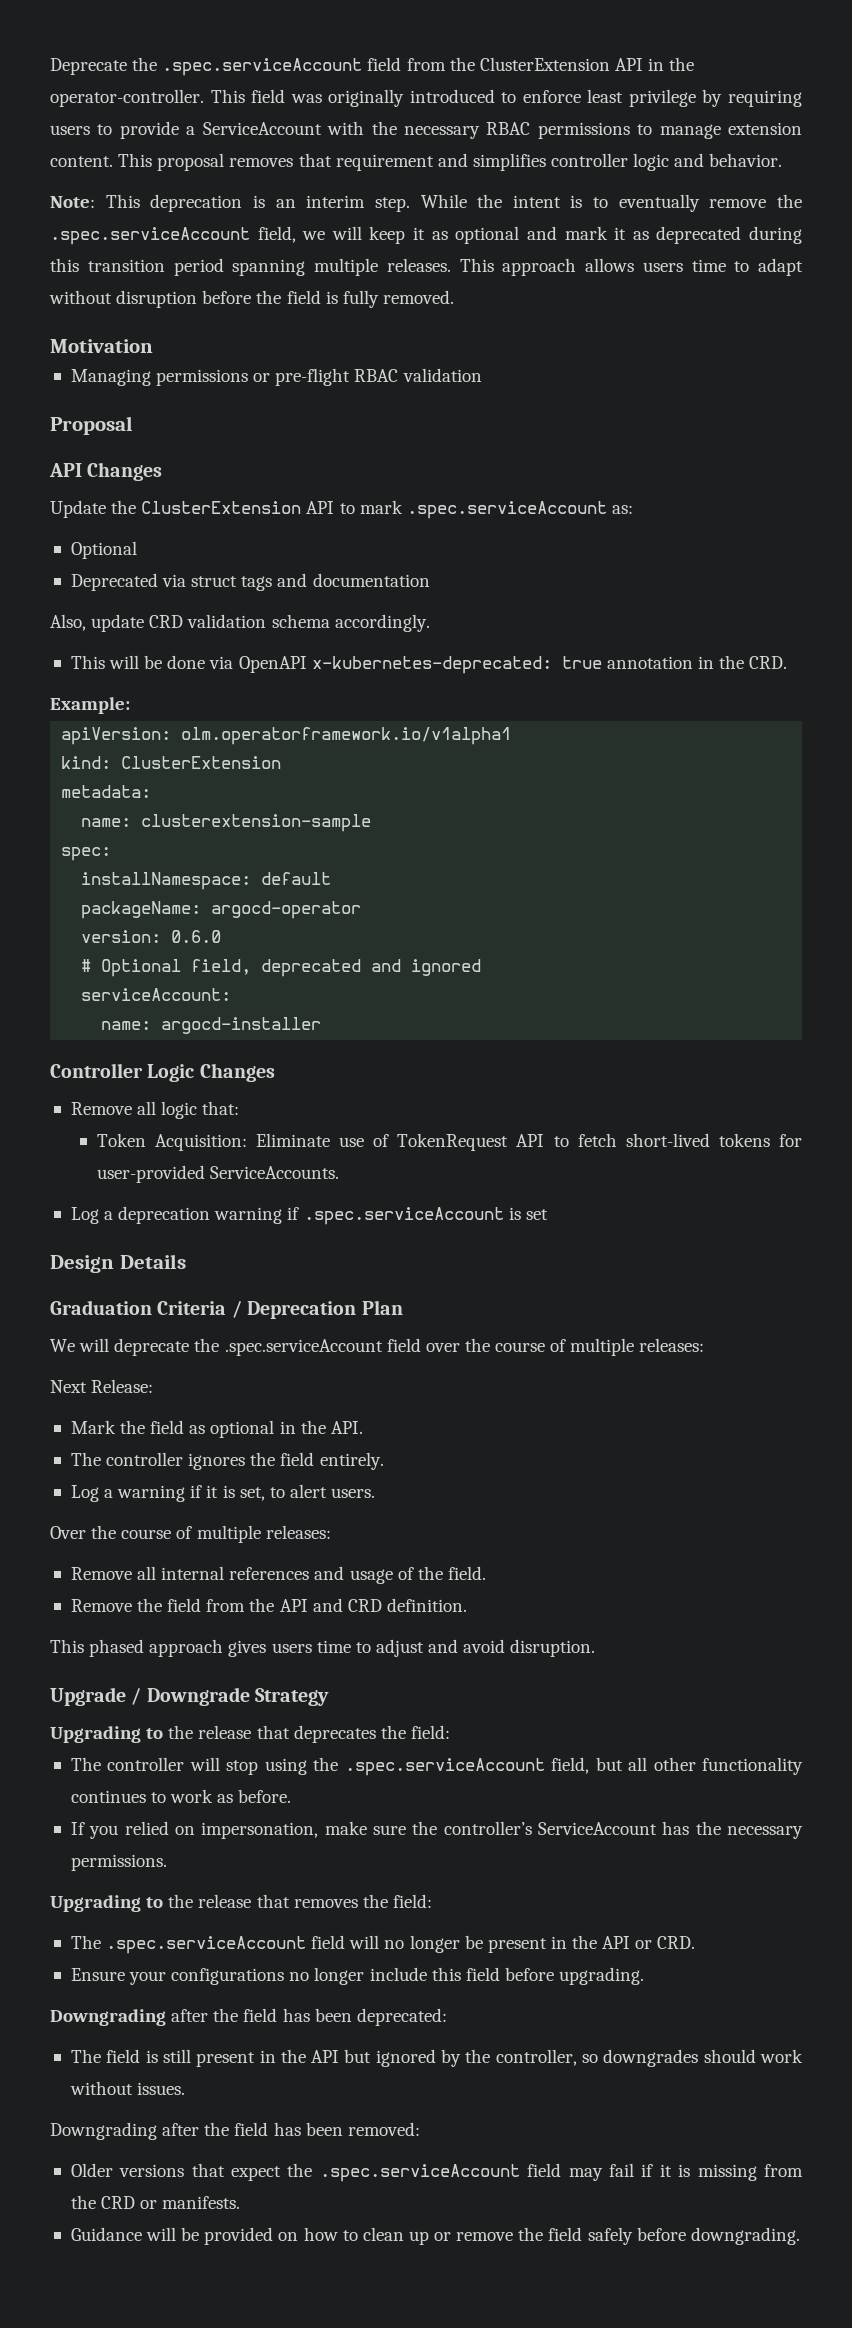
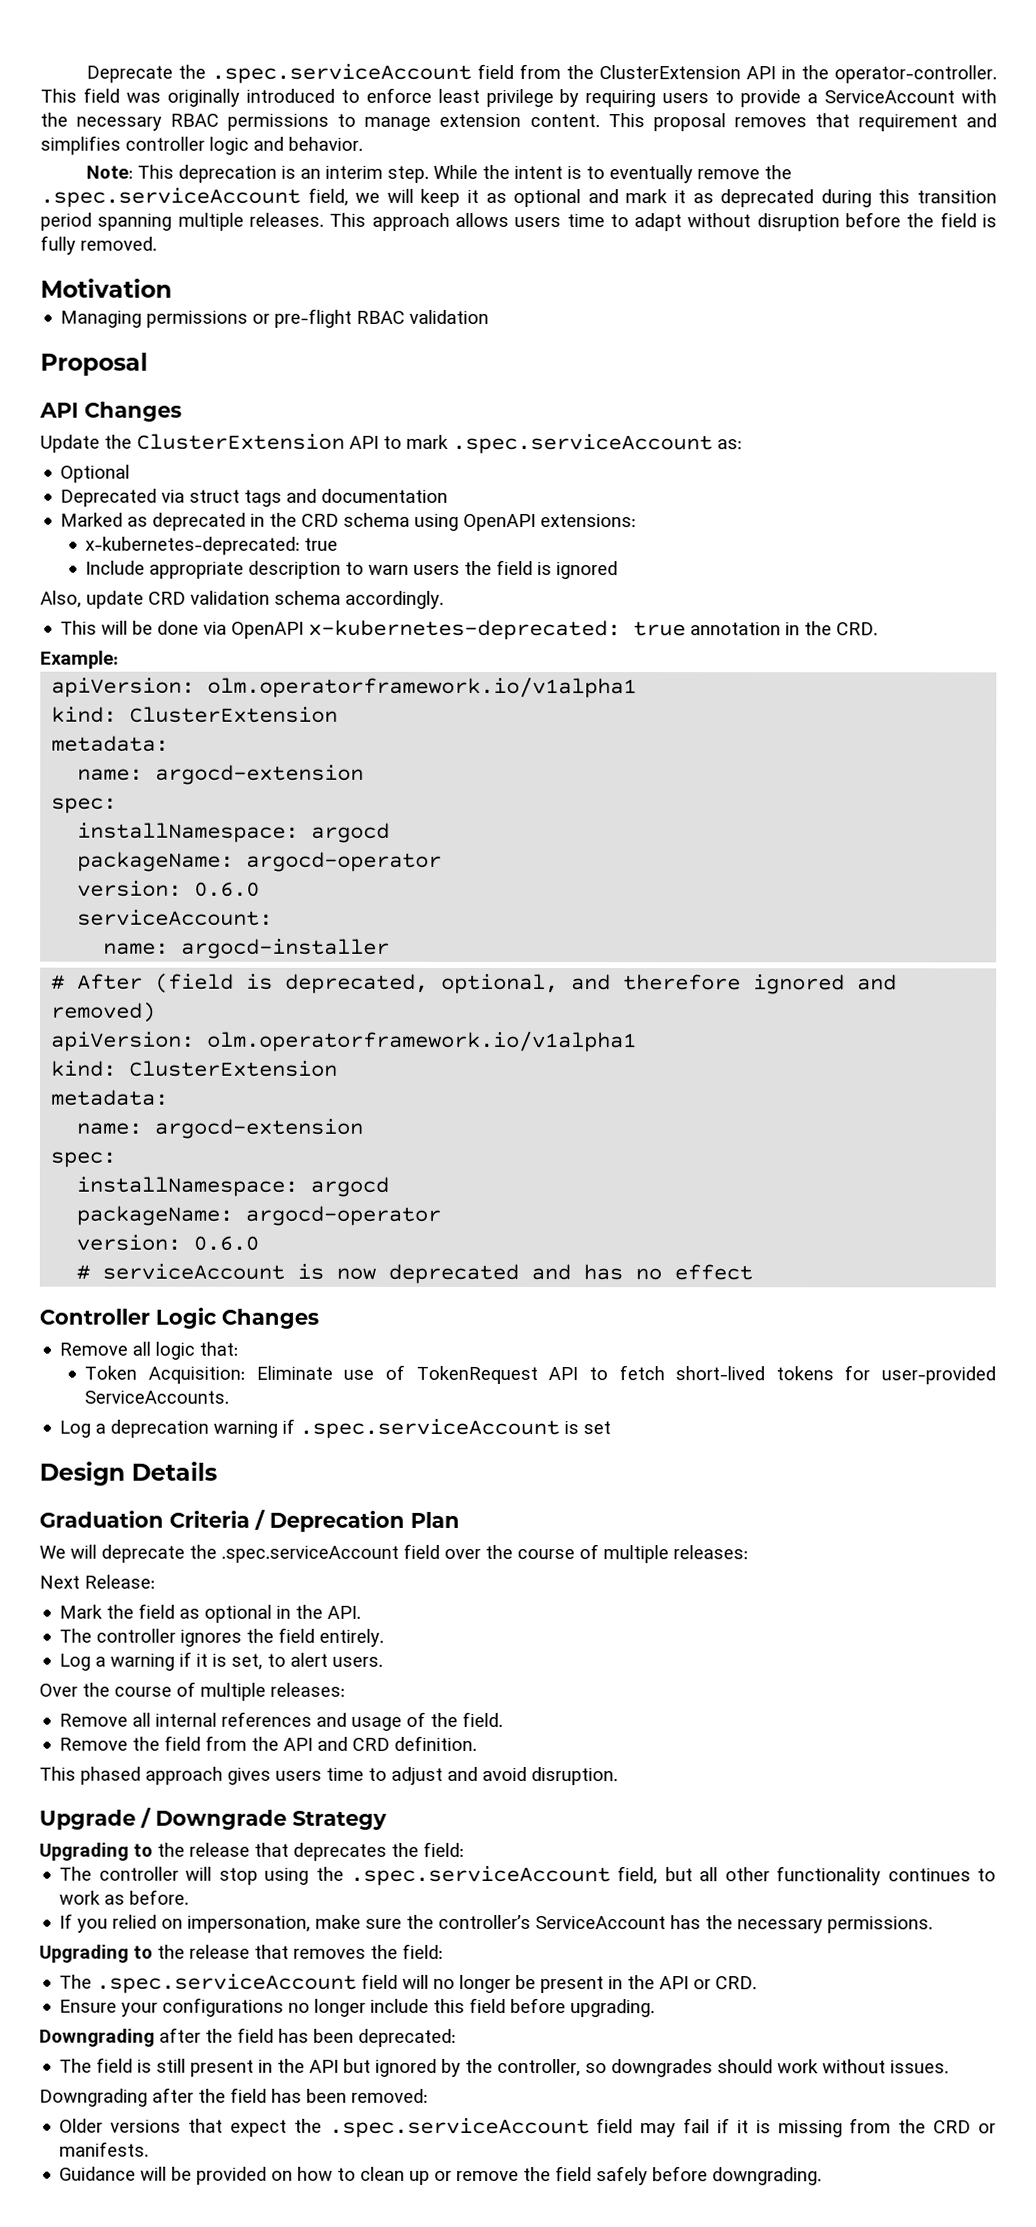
(430, 580) none -> [60,512,637,532] [85,536,339,555] [85,559,619,580] // Marked as deprecated in the CRD schema using OpenAPI extensions: // x-kubernetes-deprecated: true // Include appropriate description to warn users the field is ignored
[141,814,372,832] [61,847,112,861] [81,872,332,890] clusterextension-sample // spec: // installNamespace: default -> [155,764,365,785] [51,797,118,814] [77,822,391,843] [77,851,443,872] [77,880,261,897] [77,909,274,926] [103,938,391,959] [51,972,898,995] [51,1001,157,1022] [51,1030,638,1053] [51,1060,339,1077] [51,1089,170,1106] [76,1118,364,1139] [50,1151,117,1168] [76,1176,390,1197] argocd-extension // spec: // installNamespace: argocd // packageName: argocd-operator // version: 0.6.0 // serviceAccount: // name: argocd-installer // # After (field is deprecated, optional, and therefore ignored and removed) // apiVersion: olm.operatorframework.io/v1alpha1 // kind: ClusterExtension // metadata: // name: argocd-extension // spec: // installNamespace: argocd
[101,959,482,977] [81,988,232,1001] [101,1017,322,1034] Optional field, deprecated and ignored // serviceAccount: // name: argocd-installer -> [102,1263,754,1285] serviceAccount is now deprecated and has no effect

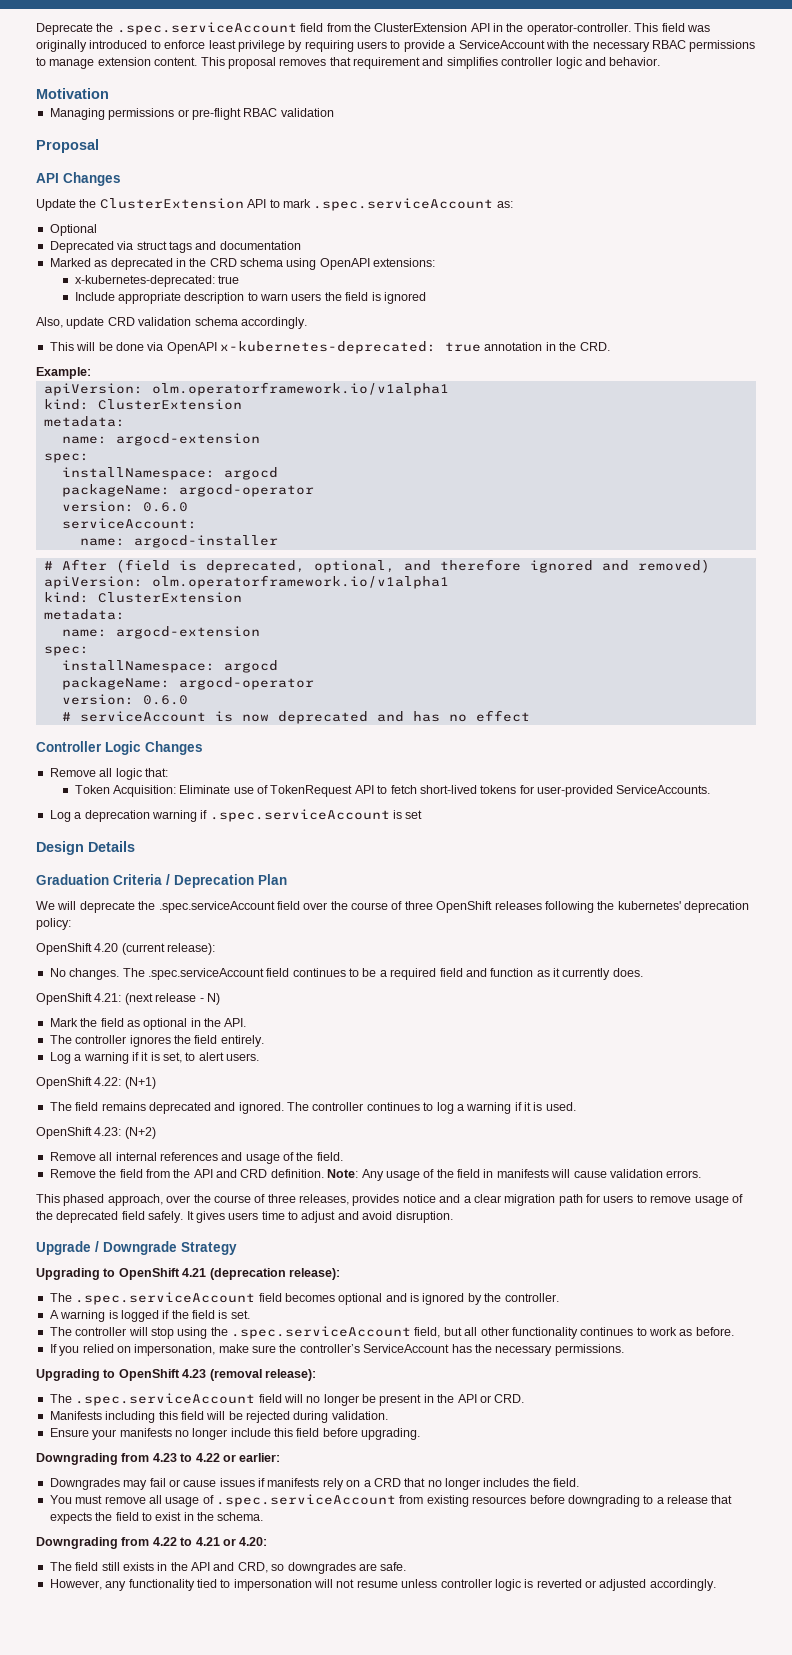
[85,164,792,184] [40,187,998,208] [40,212,997,232] [40,235,157,255] // Note: This deprecation is an interim step. While the intent is to eventually remove the .spec.serviceAccount field, we will keep it as optional and mark it as deprecated during this transition period spanning multiple releases. This approach allows users time to adapt without disruption before the field is fully removed. -> (661, 61) none
[603,1545,748,1564] [39,1574,155,1589] multiple releases: // Next Release: -> [404,901,749,913] [36,918,71,930] [36,943,216,955] [49,968,643,980] [36,993,220,1005] three OpenShift releases following the kubernetes' deprecation policy: // OpenShift 4.20 (current release): // No changes. The .spec.serviceAccount field continues to be a required field and function as it currently does. // OpenShift 4.21: (next release - N)
[39,1681,345,1701] Over the course of multiple releases: -> [36,1077,156,1089] [49,1102,576,1114] [36,1127,156,1139] OpenShift 4.22: (N+1) // The field remains deprecated and ignored. The controller continues to log a warning if it is used. // OpenShift 4.23: (N+2)
[39,1766,223,1785] // This phased approach -> [327,1169,702,1181] [36,1194,743,1206] [36,1211,194,1223] Note: Any usage of the field in manifests will cause validation errors. // This phased approach, over the course of three releases, provides notice and a clear migration path for users to remove usage of the deprecated field safely. It
[157,1841,464,1861] the release that deprecates the field: -> [118,1268,340,1280] [49,1292,559,1305] [49,1310,250,1322] OpenShift 4.21 (deprecation release): // The .spec.serviceAccount field becomes optional and is ignored by the controller. // A warning is logged if the field is set.
[157,1943,443,1959] the release that removes the field: -> [118,1369,316,1381] OpenShift 4.23 (removal release):
(758, 1983) none -> [49,1411,388,1423] // Manifests including this field will be rejected during validation.
[162,1997,285,2017] configurations -> [119,1428,172,1437] manifests
[159,2027,456,2047] [59,2057,950,2078] [39,2087,428,2107] [59,2117,996,2139] [59,2141,150,2157] [59,2166,823,2186] after the field has been deprecated: // The field is still present in the API but ignored by the controller, so downgrades should work without issues. // Downgrading after the field has been removed: // Older versions that expect the .spec.serviceAccount field may fail if it is missing from the CRD or manifests. // Guidance will be provided on how to clean up or remove the field safely before downgrading. -> [121,1453,281,1462] [49,1478,580,1490] [49,1494,733,1507] [49,1512,264,1524] [36,1537,268,1549] [49,1562,407,1574] [49,1579,716,1591] from 4.23 to 4.22 or earlier: // Downgrades may fail or cause issues if manifests rely on a CRD that no longer includes the field. // You must remove all usage of .spec.serviceAccount from existing resources before downgrading to a release that expects the field to exist in the schema. // Downgrading from 4.22 to 4.21 or 4.20: // The field still exists in the API and CRD, so downgrades are safe. // However, any functionality tied to impersonation will not resume unless controller logic is reverted or adjusted accordingly.

